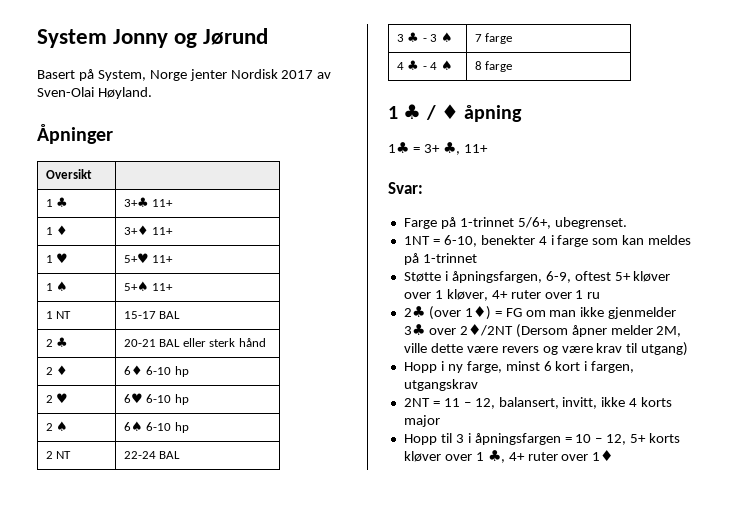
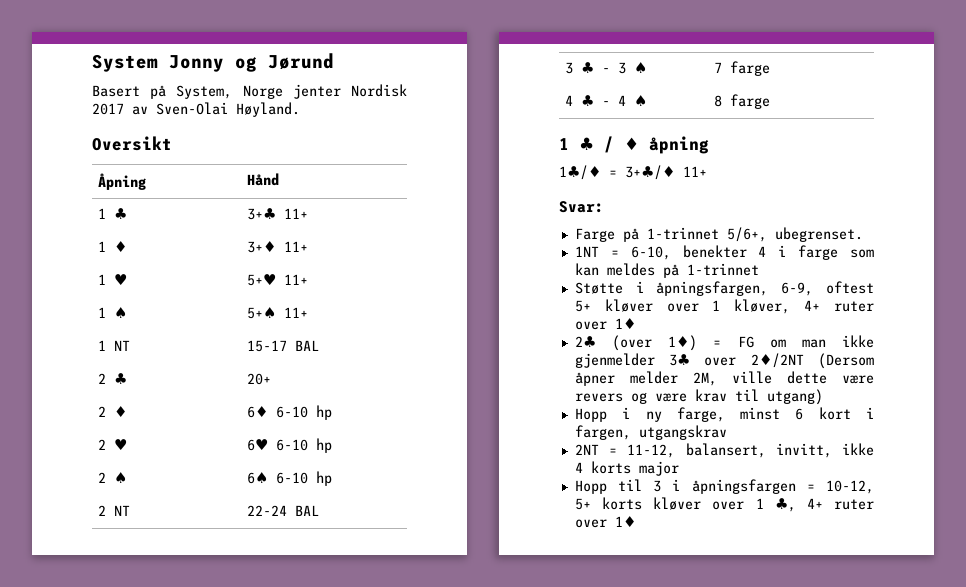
[37,124,113,144] [45,169,92,179] Åpninger // Oversikt | -> [92,136,172,151] [97,173,146,190] [246,173,279,186] Oversikt // Åpning | Hånd
[123,338,266,347] 20-21 BAL eller sterk hånd -> [246,373,271,385] 20+
[388,142,460,155] 1♣ = 3+ ♣, -> [559,165,675,180] 1♣/♦ = 3+♣/♦
[575,290,601,299] 1 ru -> [614,318,636,329] 1♦
[443,398,495,409] 11 – 12, -> [627,444,676,458] 11-12,
[575,434,627,445] 10 – 12, -> [826,480,874,494] 10-12,

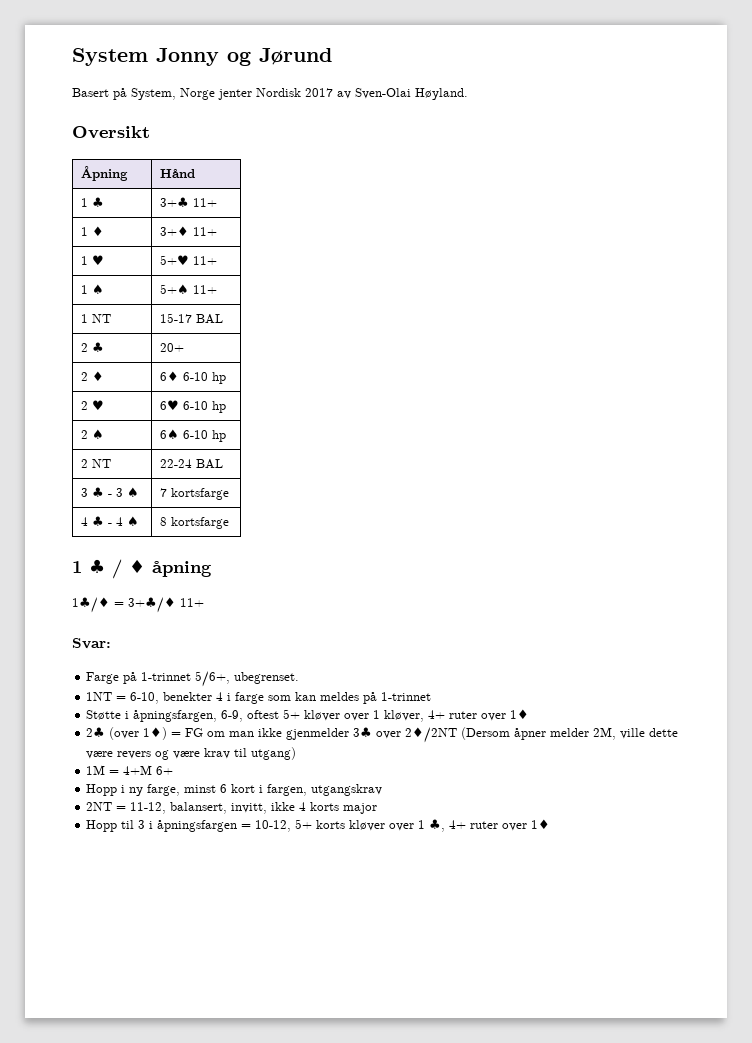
[729,61,770,76] farge -> [171,488,230,500] kortsfarge
[729,94,770,109] farge -> [171,517,230,529] kortsfarge
(823, 397) none -> [86,765,174,775] // 1M = 4+M 6+

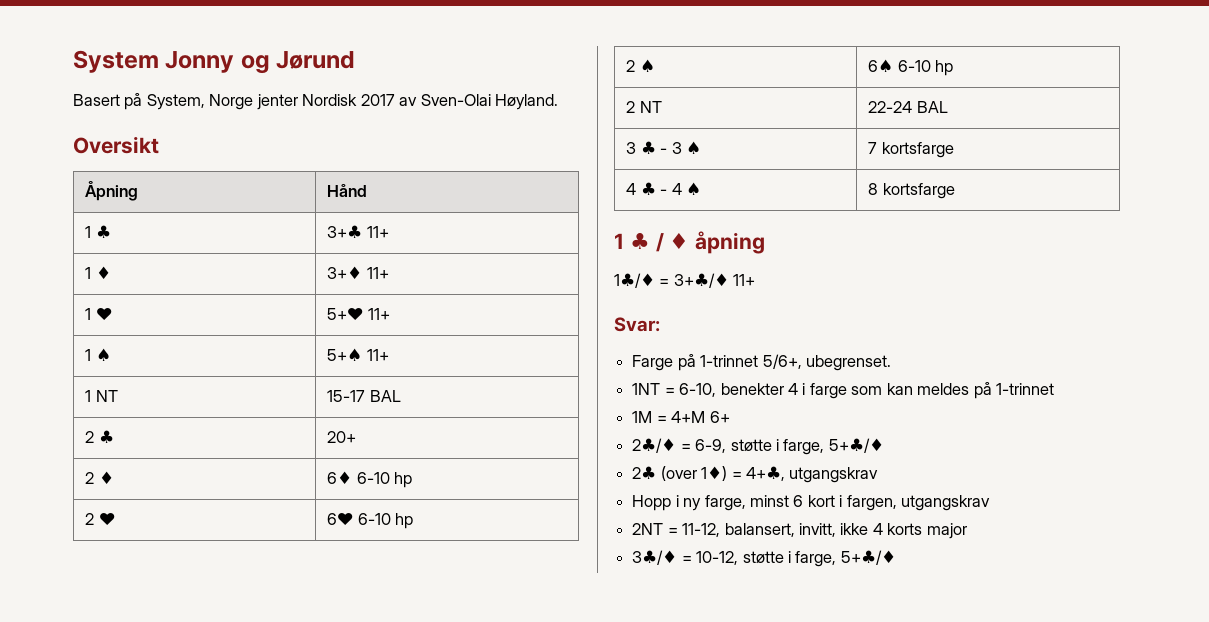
[86,709,530,722] [86,727,679,743] [86,747,297,760] [86,765,174,775] Støtte i åpningsfargen, 6-9, oftest 5+ kløver over 1 kløver, 4+ ruter over 1♦ // 2♣ (over 1♦) = FG om man ikke gjenmelder 3♣ over 2♦/2NT (Dersom åpner melder 2M, ville dette være revers og være krav til utgang) // 1M = 4+M 6+ -> [632,411,730,423] [632,438,884,455] [632,466,879,483] 1M = 4+M 6+ // 2♣/♦ = 6-9, støtte i farge, 5+♣/♦ // 2♣ (over 1♦) = 4+♣, utgangskrav
[86,819,551,832] Hopp til 3 i åpningsfargen = 10-12, 5+ korts kløver over 1 ♣, 4+ ruter over 1♦ -> [632,550,896,567] 3♣/♦ = 10-12, støtte i farge, 5+♣/♦

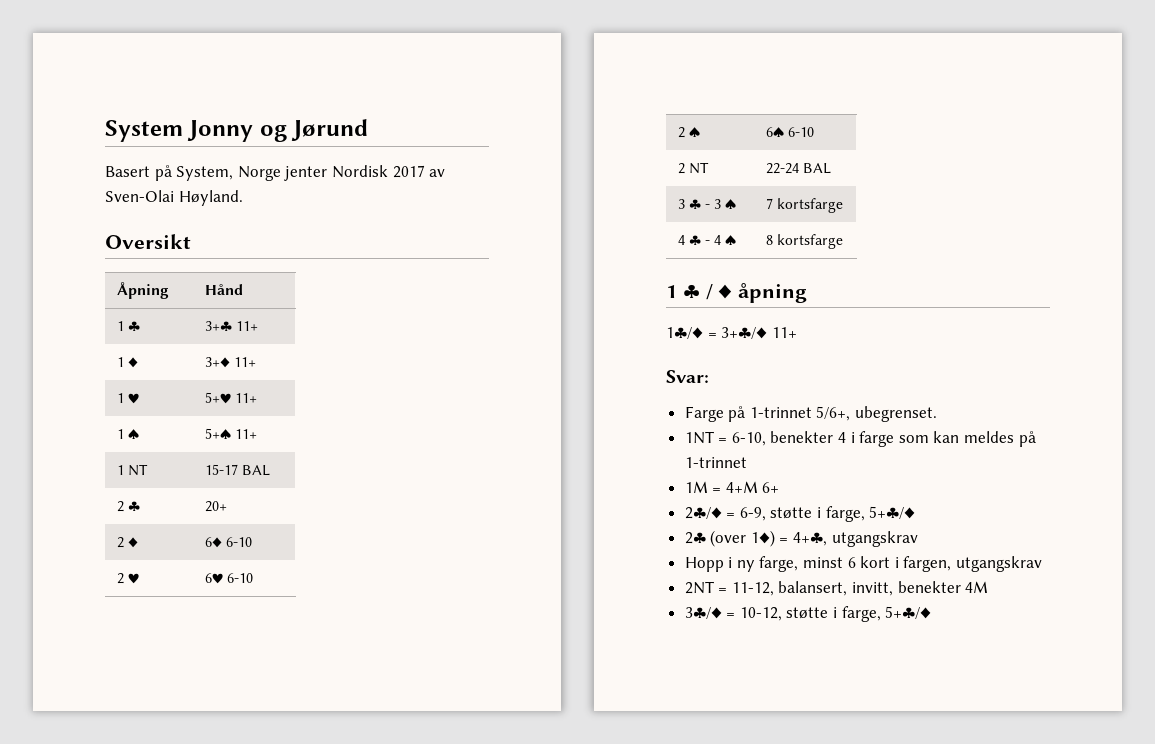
[394,472,413,488] hp -> (252, 542) none
[395,513,414,529] hp -> (253, 578) none
[935,60,954,76] hp -> (814, 132) none
[840,523,967,539] ikke 4 korts major -> [897,581,989,593] benekter 4M

